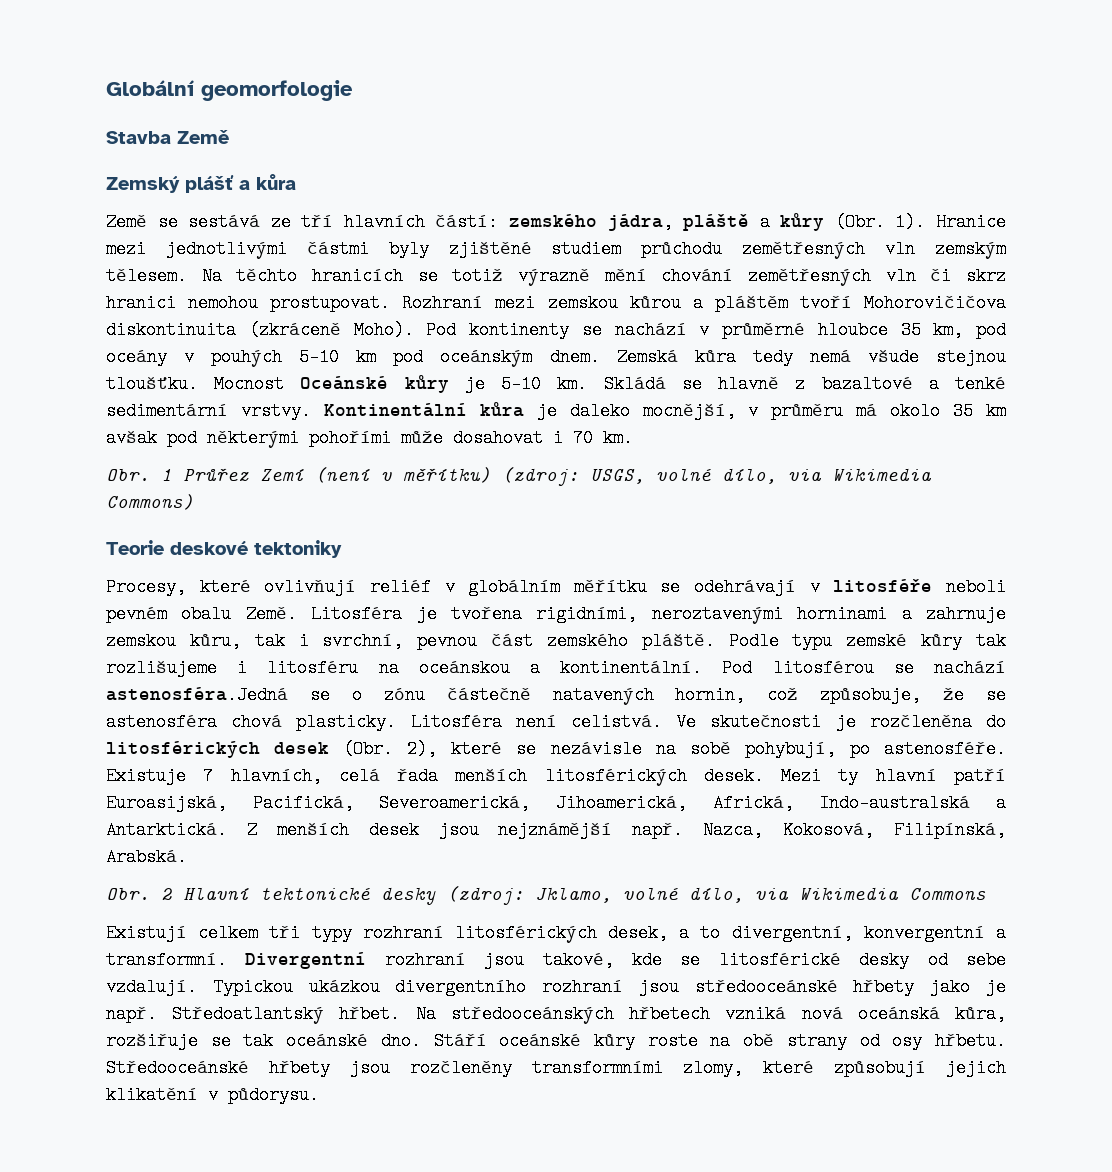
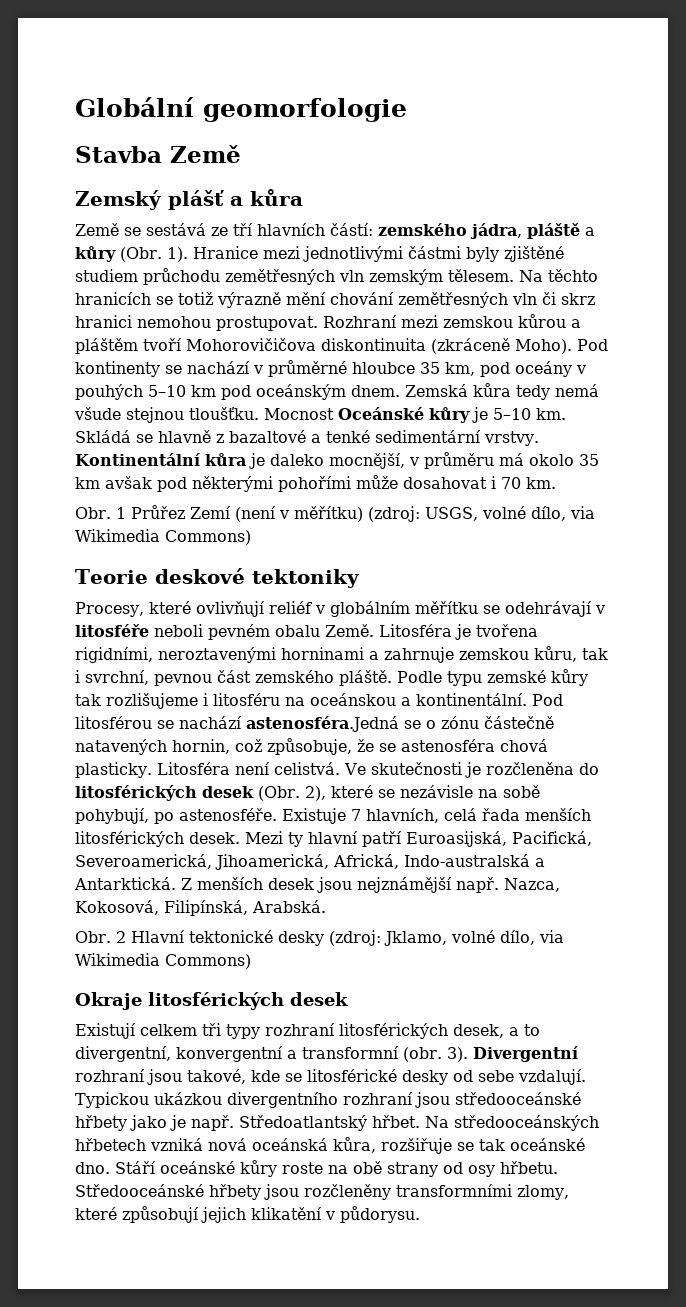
[909,888,986,900] Commons -> [165,954,251,969] [75,992,348,1010] Commons) // Okraje litosférických desek
[106,951,227,969] transformní. -> [302,1046,468,1062] transformní (obr. 3).

